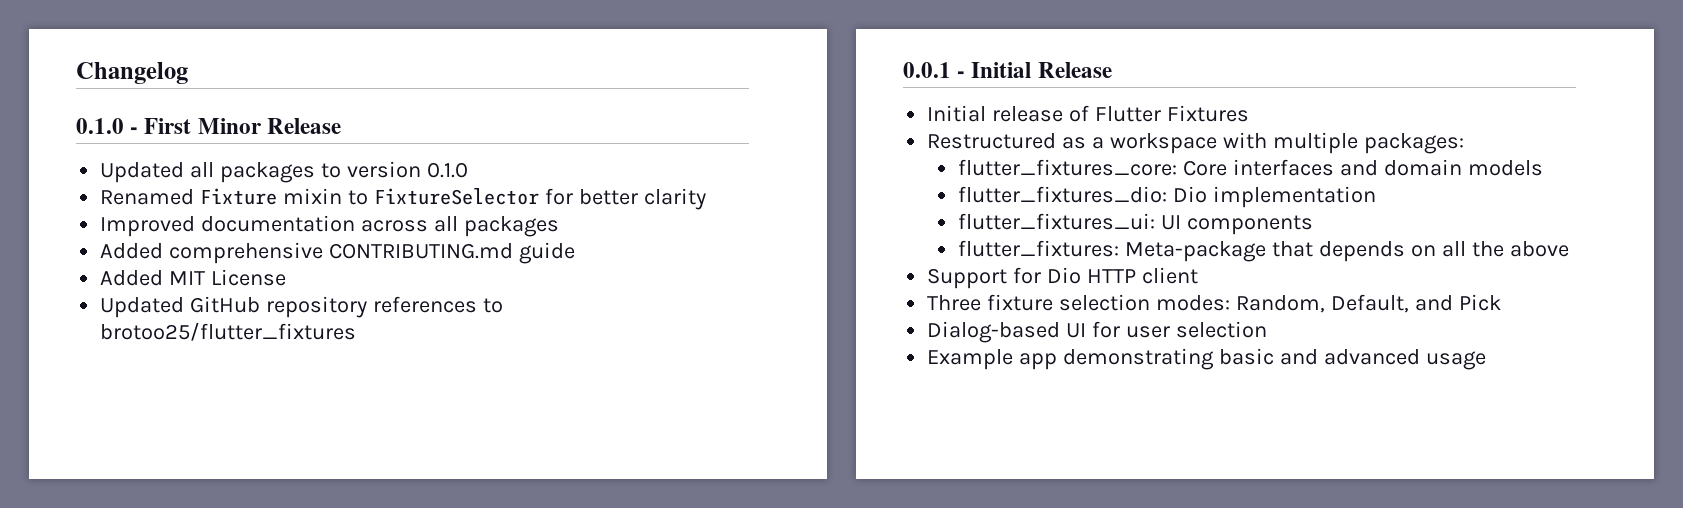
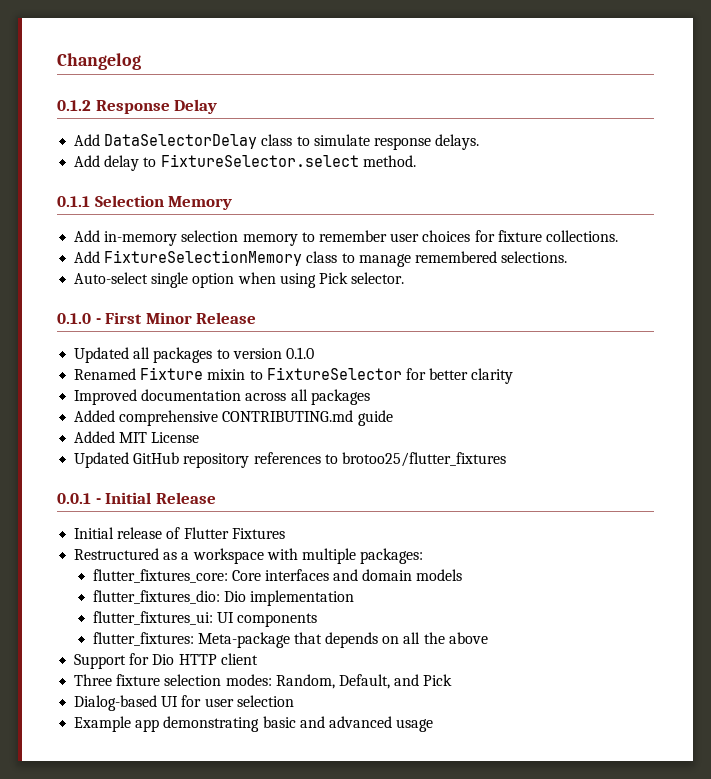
(188, 73) none -> [57,99,218,114] [74,134,480,150] [74,154,416,171] [57,195,233,210] [74,230,618,246] [74,250,568,267] [74,272,405,288] // 0.1.2 Response Delay // Add DataSelectorDelay class to simulate response delays. // Add delay to FixtureSelector.select method. // 0.1.1 Selection Memory // Add in-memory selection memory to remember user choices for fixture collections. // Add FixtureSelectionMemory class to manage remembered selections. // Auto-select single option when using Pick selector.

